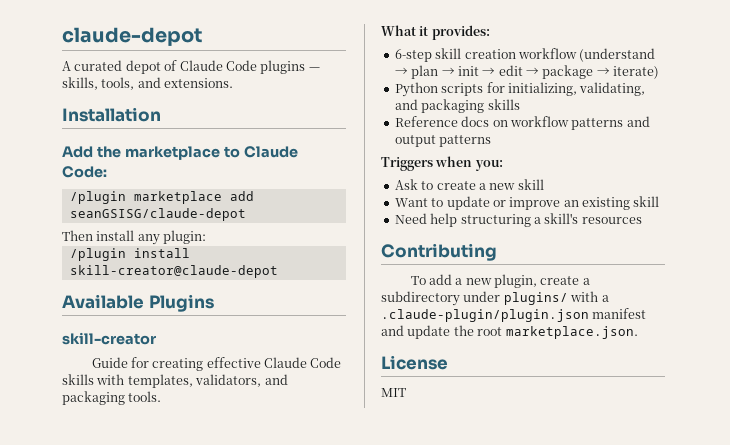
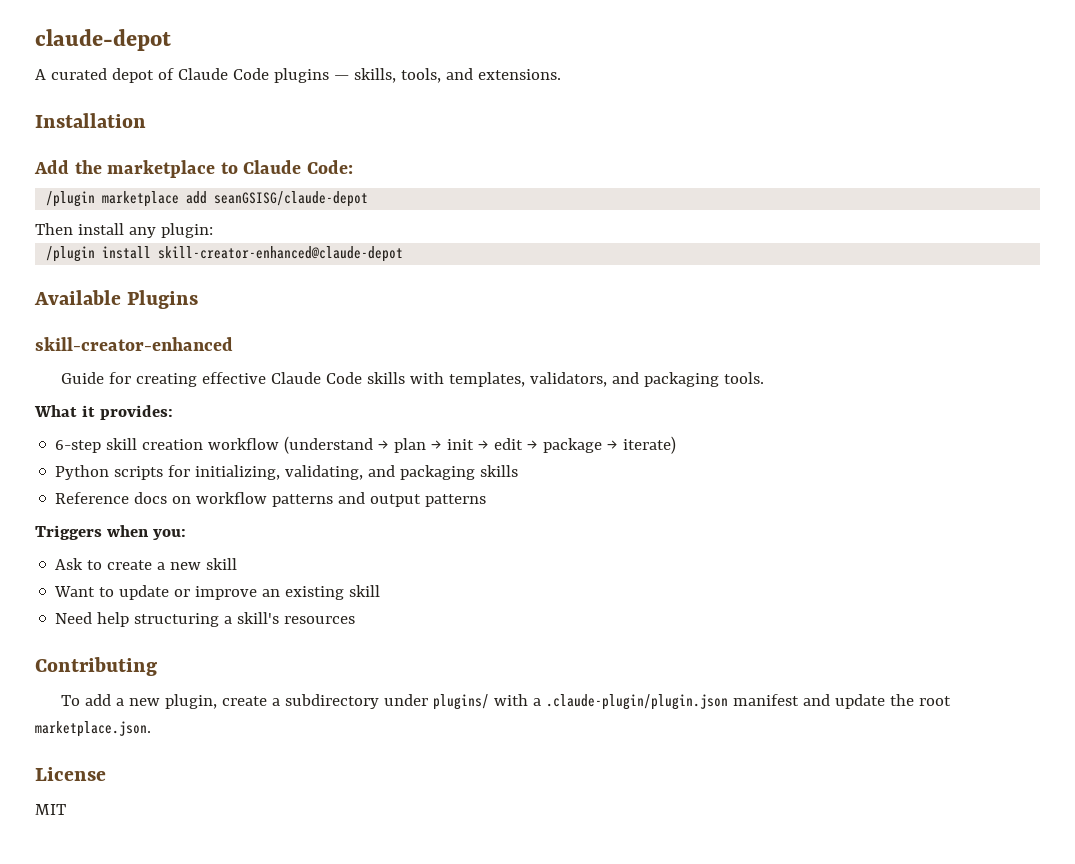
[69,265,278,278] skill-creator@claude-depot -> [158,246,404,262] skill-creator-enhanced@claude-depot
[62,332,156,345] skill-creator -> [35,337,233,351] skill-creator-enhanced

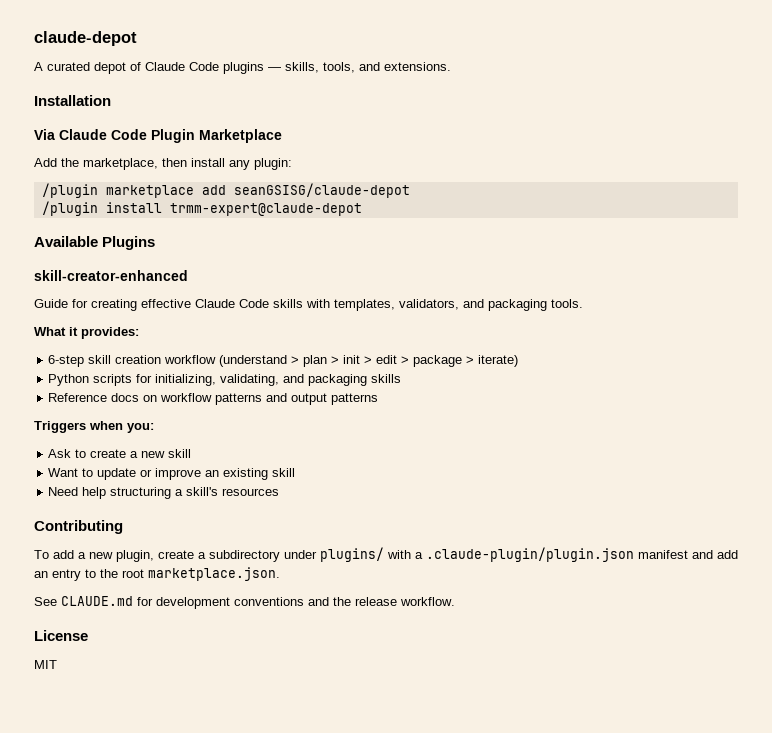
[34,160,353,178] Add the marketplace to Claude Code: -> [34,129,282,143] [34,158,292,170] Via Claude Code Plugin Marketplace // Add the marketplace, then install any plugin:
[35,223,213,238] // Then install any plugin: -> (410, 190) none
[158,246,404,262] skill-creator-enhanced@claude-depot -> [169,203,362,216] trmm-expert@claude-depot
[378,438,619,453] → plan → init → edit → package → -> [291,355,475,367] > plan > init > edit > package >
[835,694,886,709] update -> [717,550,738,559] [34,569,96,581] add an entry to
(151, 729) none -> [34,596,455,609] // See CLAUDE.md for development conventions and the release workflow.

